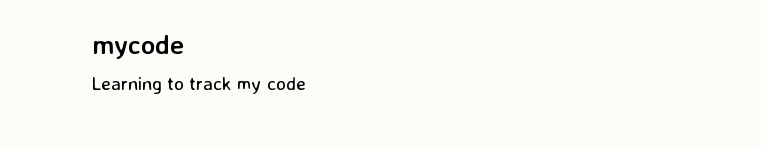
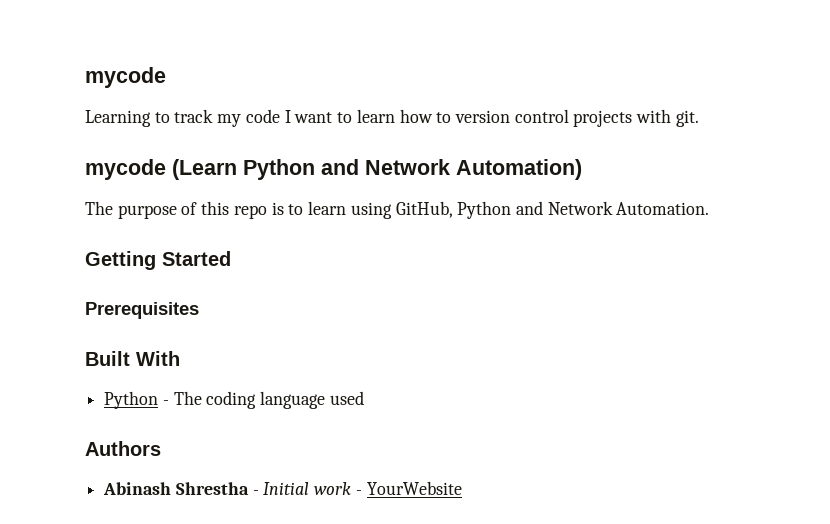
(306, 83) none -> [284,109,699,127] [85,159,582,180] [85,201,710,219] [85,251,231,270] [85,302,199,319] [85,351,180,366] [104,391,364,409] [85,441,161,456] [103,481,462,495] I want to learn how to version control projects with git. // mycode (Learn Python and Network Automation) // The purpose of this repo is to learn using GitHub, Python and Network Automation. // Getting Started // Prerequisites // Built With // Python - The coding language used // Authors // Abinash Shrestha - Initial work - YourWebsite

